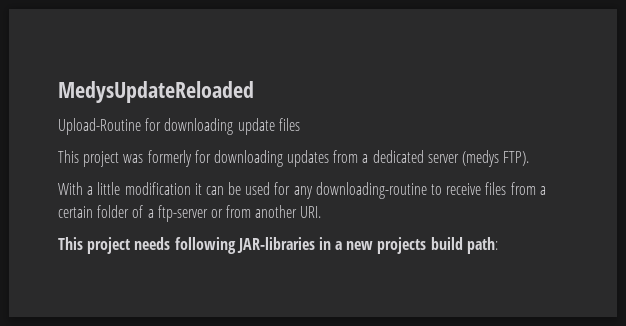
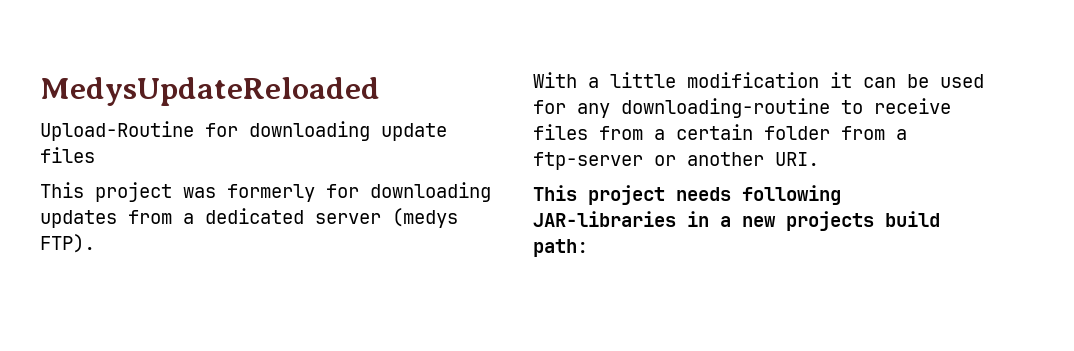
[132,205,144,218] of -> [841,126,885,140] from
[226,205,252,218] from -> (676, 160) none

